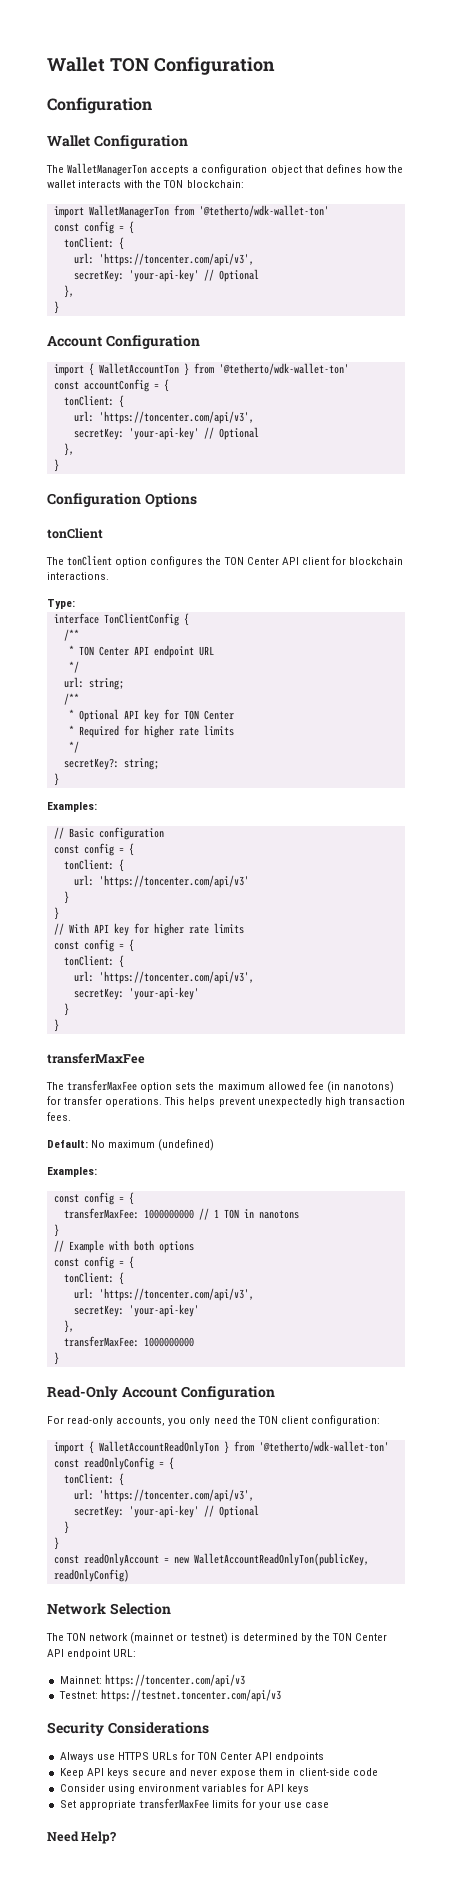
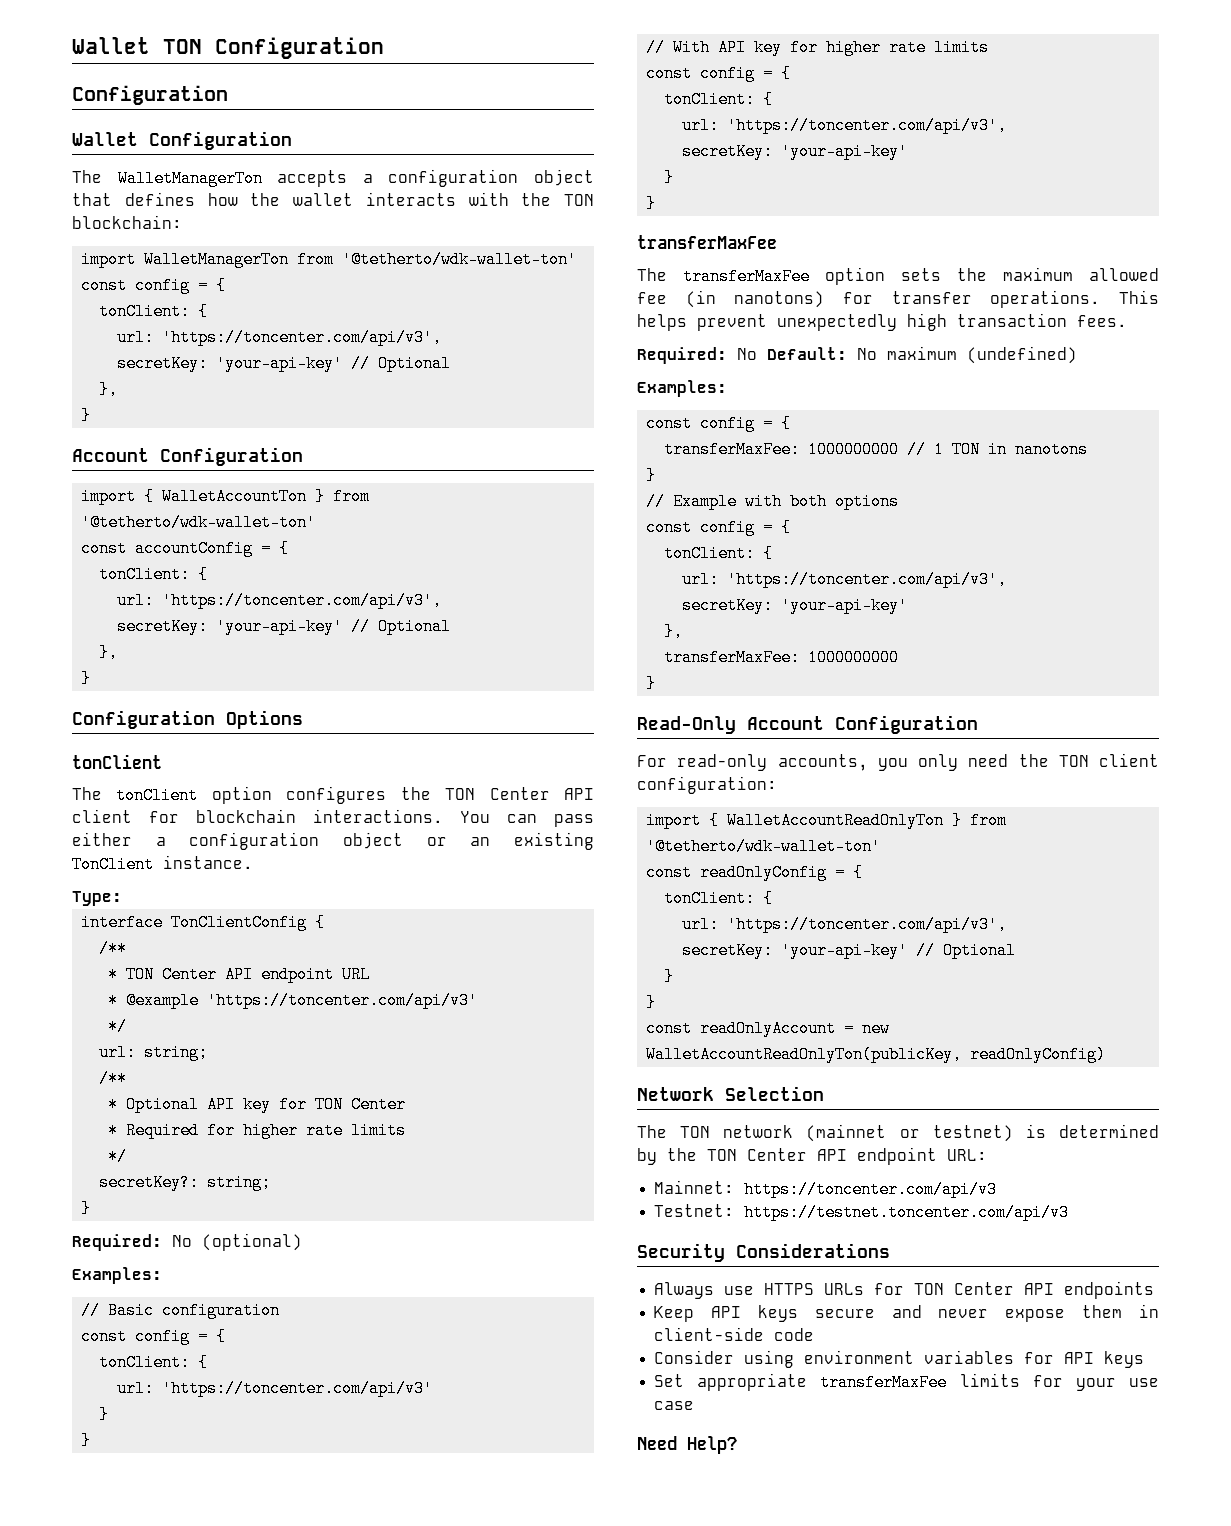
(109, 576) none -> [460,811,594,827] [72,832,594,850] [72,855,253,873] You can pass either a configuration object or an existing TonClient instance.
(214, 651) none -> [108,992,479,1009] // * @example 'https://toncenter.com/api/v3'
(59, 779) none -> [72,1233,302,1251] // Required: No (optional)
(71, 1116) none -> [637,347,757,364] Required: No

